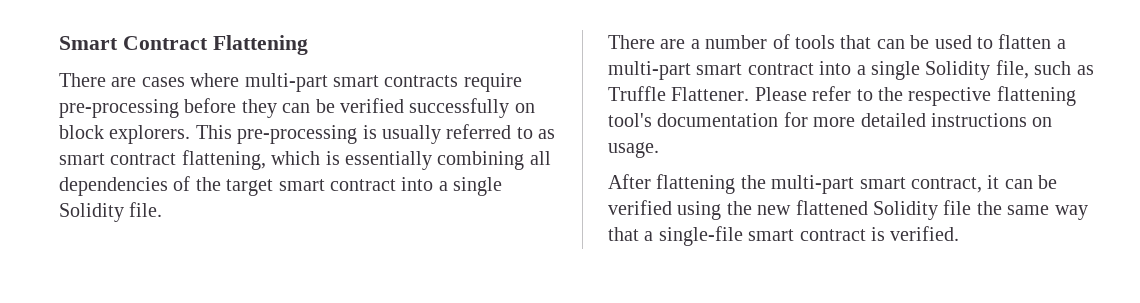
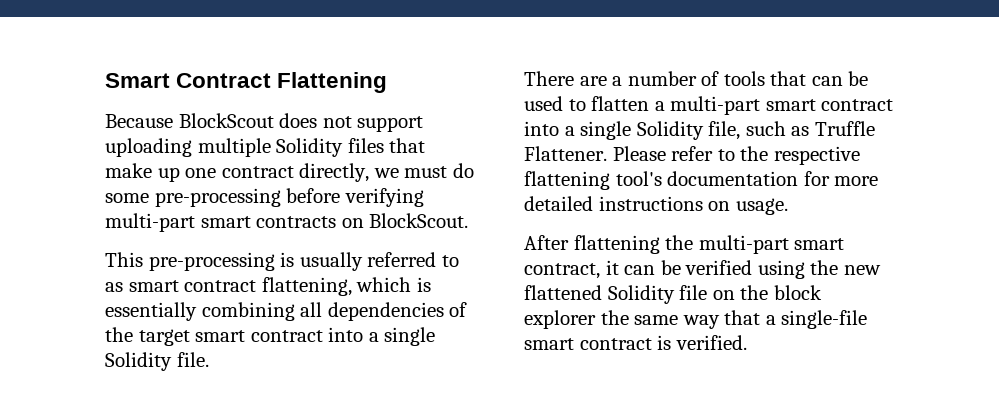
[59,73,522,92] [59,98,535,118] [59,125,191,144] There are cases where multi-part smart contracts require pre-processing before they can be verified successfully on block explorers. -> [105,113,424,132] [105,138,426,157] [105,163,474,182] [105,188,424,207] [105,213,469,232] Because BlockScout does not support uploading multiple Solidity files that make up one contract directly, we must do some pre-processing before verifying multi-part smart contracts on BlockScout. //
(972, 207) none -> [712,285,822,300] [524,310,596,329] on the block explorer

